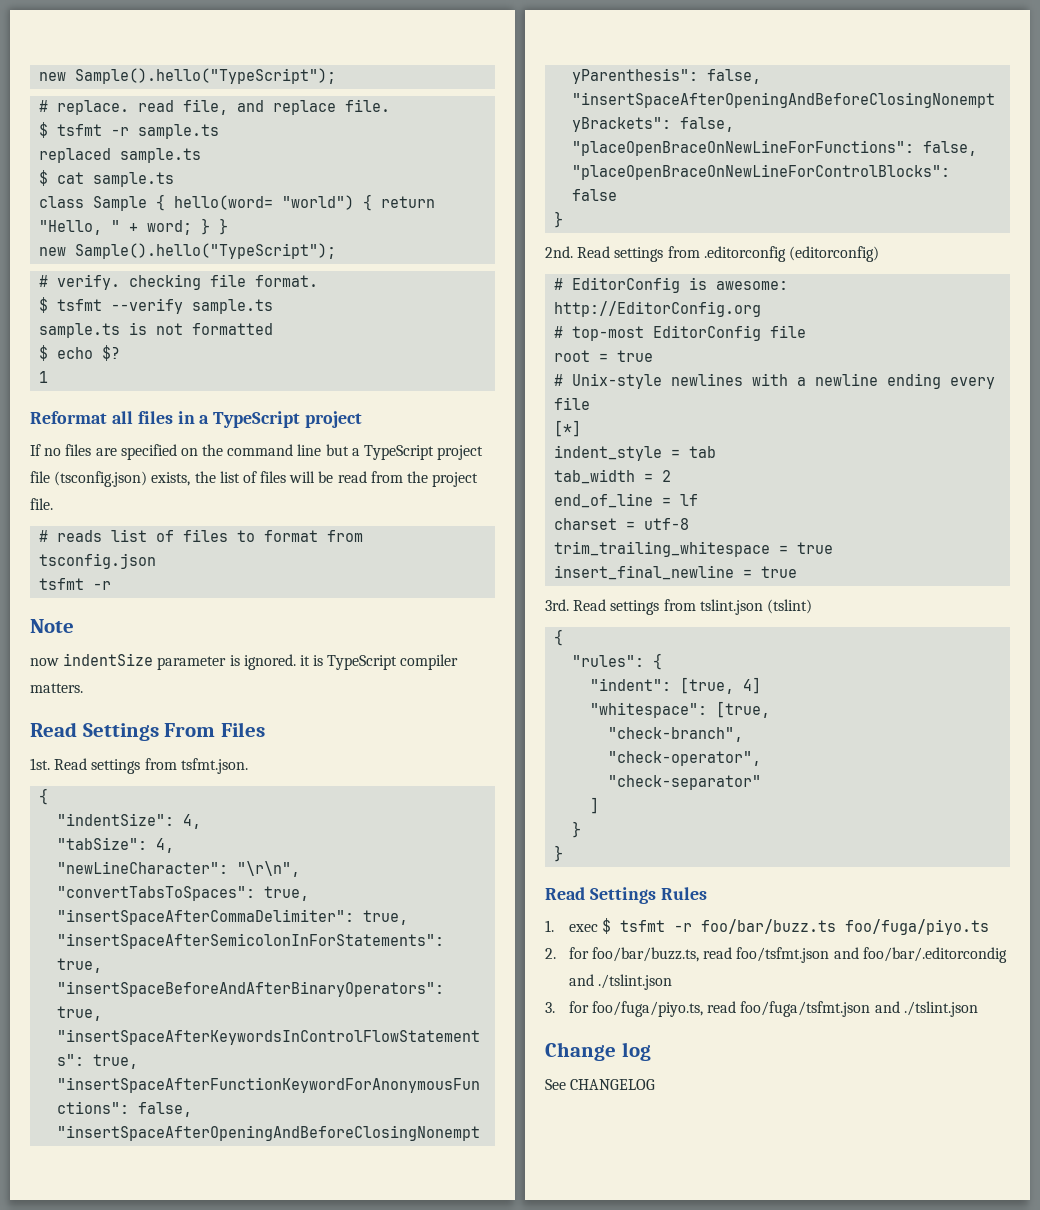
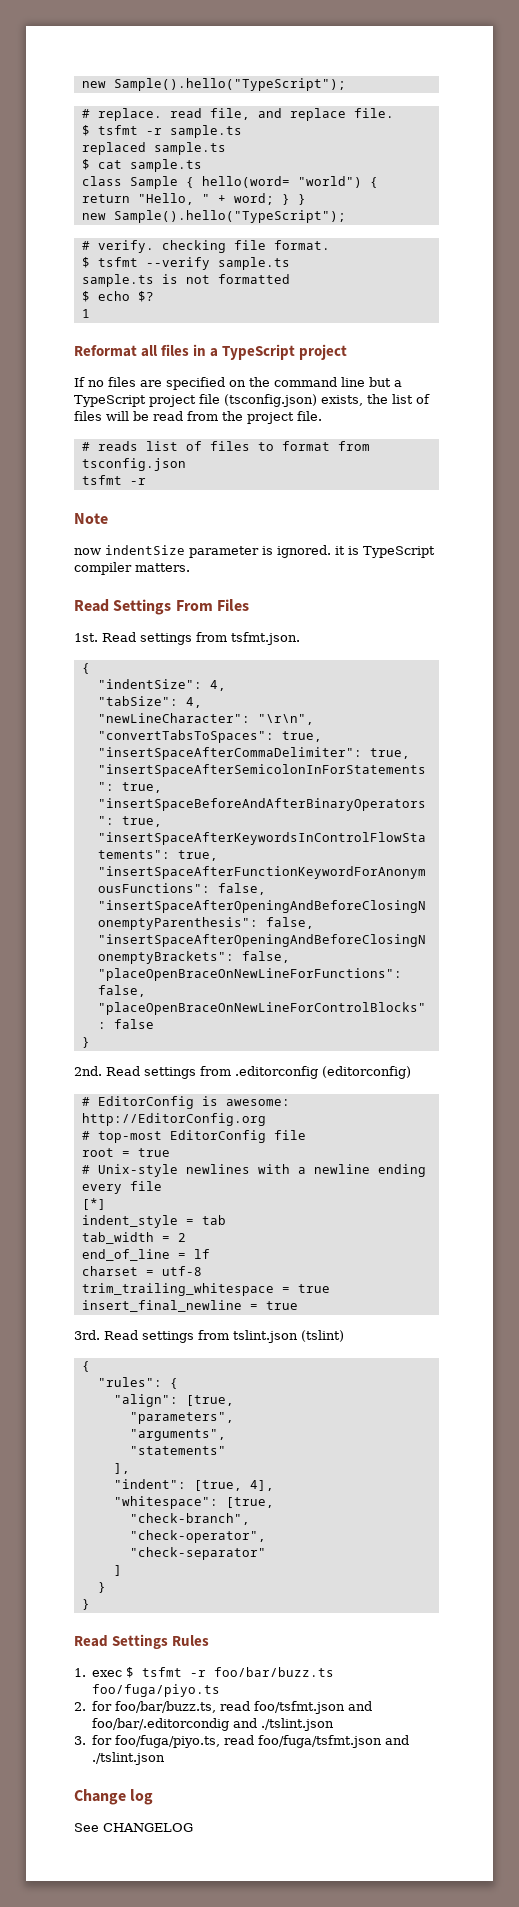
(663, 661) none -> [113,1394,234,1407] [129,1412,234,1424] [129,1429,226,1441] [129,1446,226,1455] [113,1463,130,1474] // "align": [true, // "parameters", // "arguments", // "statements" // ],
[743,677,762,694] 4] -> [249,1480,274,1491] 4],

